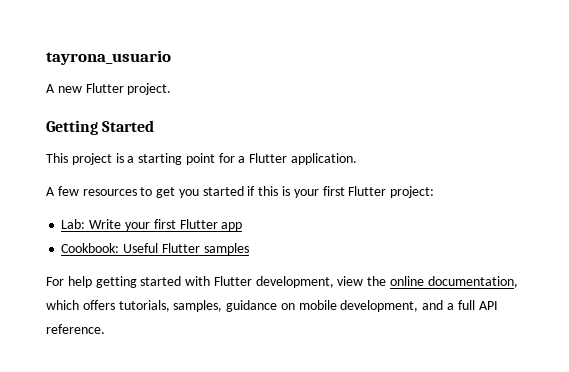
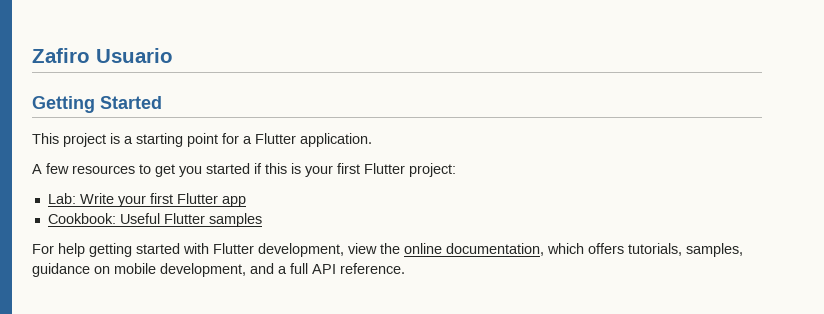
[46,50,171,65] [46,83,172,95] tayrona_usuario // A new Flutter project. -> [32,48,173,63] Zafiro Usuario

